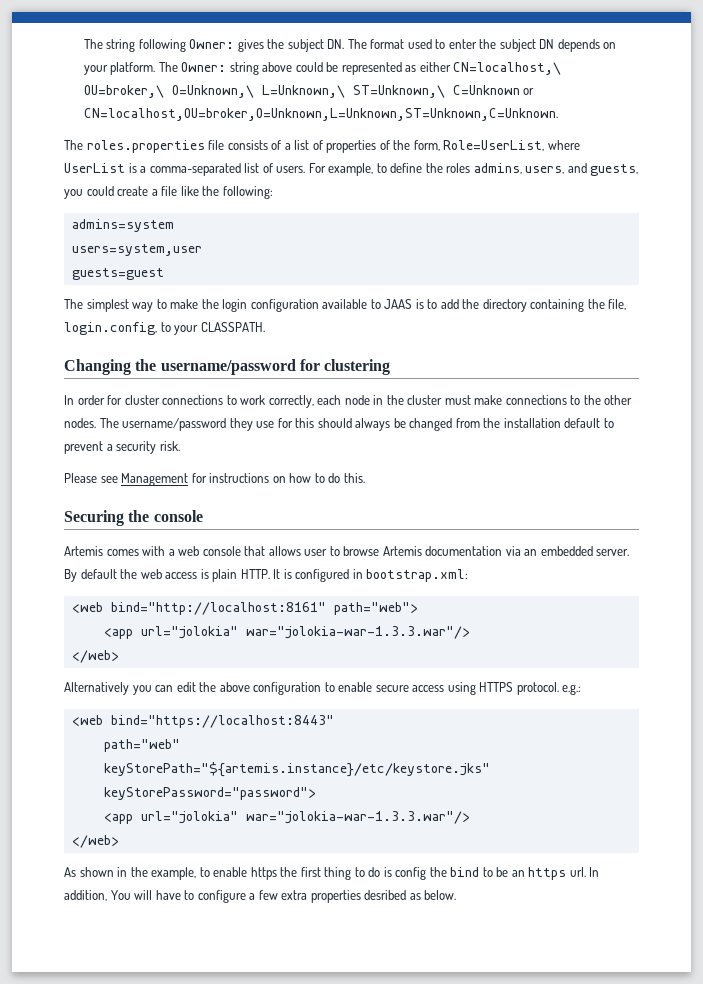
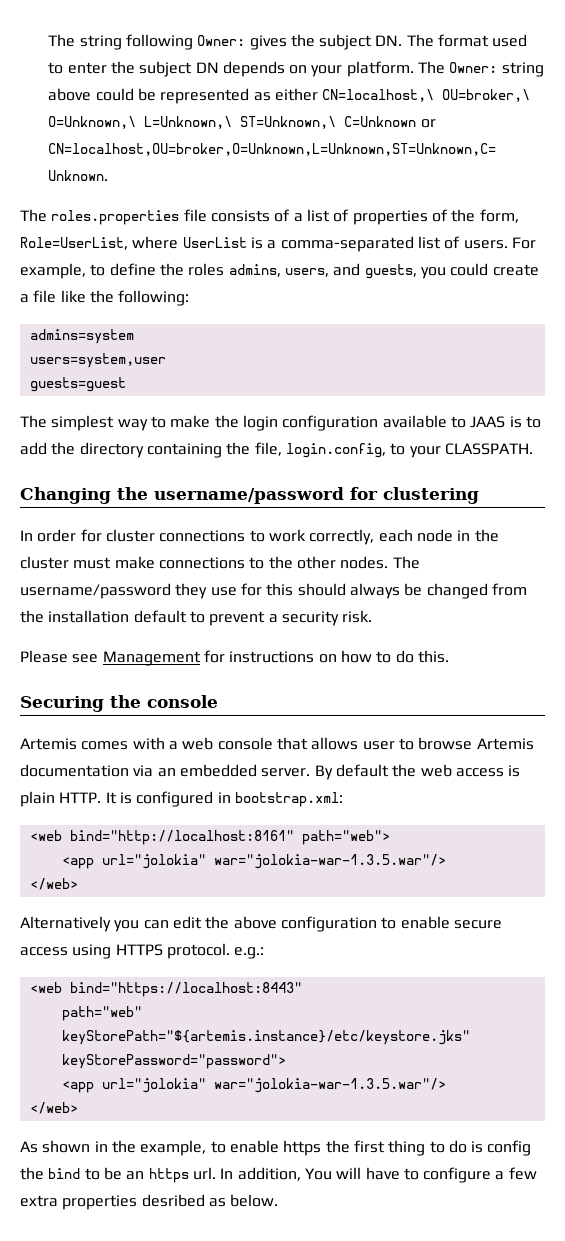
[245,626,470,639] war="jolokia-war-1.3.3.war"/> -> [213,854,446,869] war="jolokia-war-1.3.5.war"/>
[245,811,470,824] war="jolokia-war-1.3.3.war"/> -> [213,1078,446,1093] war="jolokia-war-1.3.5.war"/>

